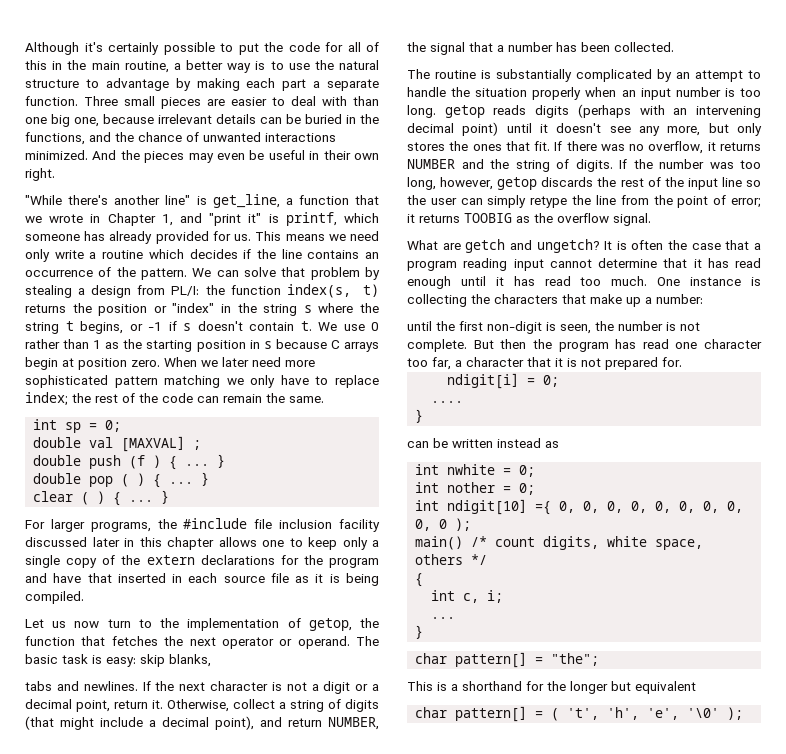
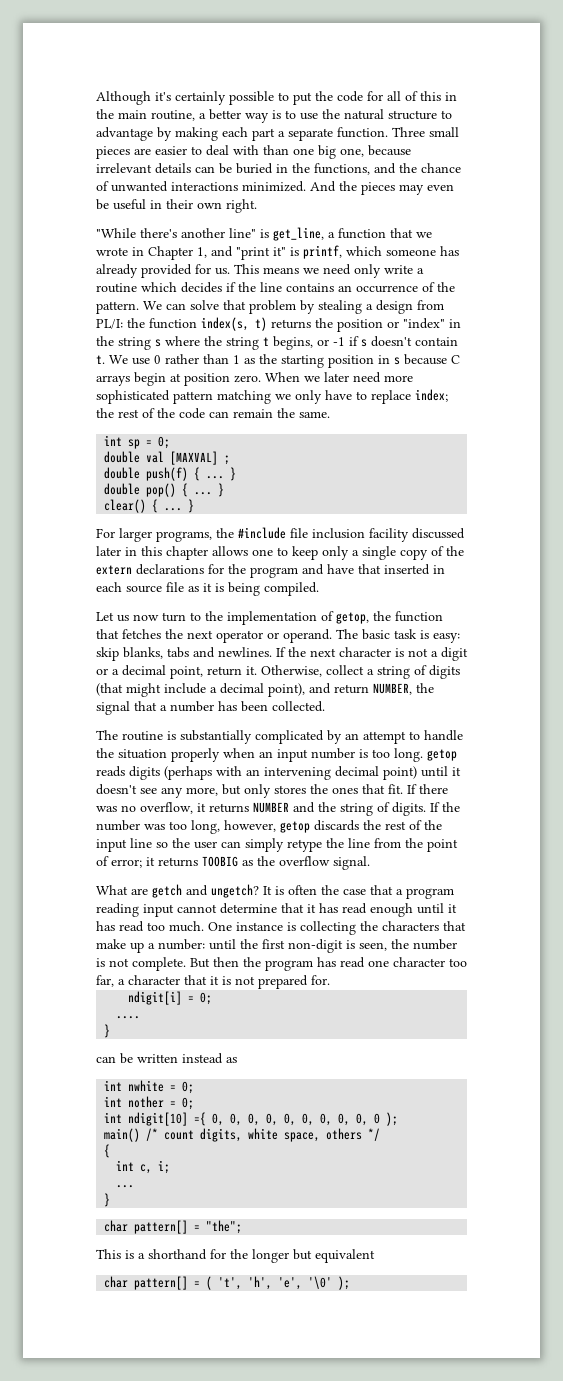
[89,455,162,469] push (f ) -> [146,467,189,481] push(f)
[89,472,210,488] [33,491,106,505] pop ( ) { ... } // clear ( ) -> [146,483,225,497] [104,499,147,513] pop() { ... } // clear()
(211, 660) // -> (163, 653) none
(703, 299) // -> (205, 944) none

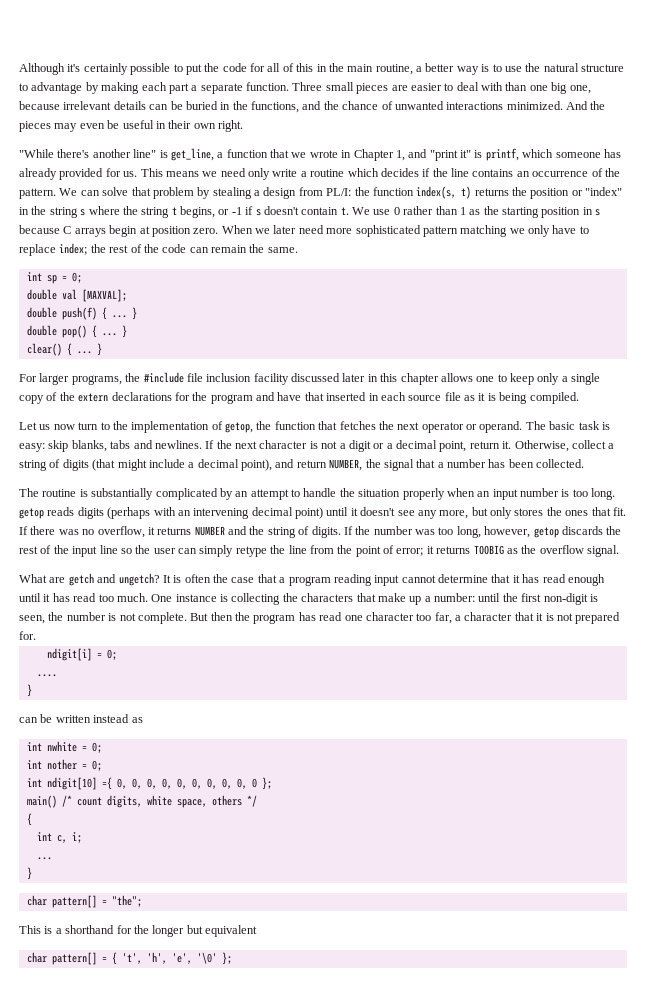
[170,451,231,465] [MAXVAL] ; -> [81,289,127,302] [MAXVAL];
[386,1112,399,1126] ); -> [261,777,272,790] };
[206,1276,213,1290] ( -> [111,952,117,965] {
[338,1276,351,1290] ); -> [221,952,232,965] };

